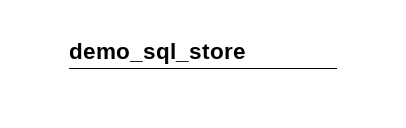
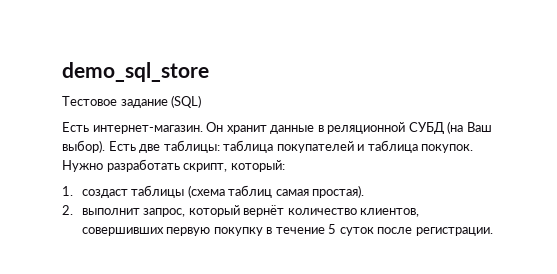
(246, 53) none -> [62,95,202,108] [62,121,492,134] [62,140,474,153] [62,159,285,172] [62,185,365,198] [62,205,420,217] [81,224,493,236] // Тестовое задание (SQL) // Есть интернет-магазин. Он хранит данные в реляционной СУБД (на Ваш выбор). Есть две таблицы: таблица покупателей и таблица покупок. Нужно разработать скрипт, который: // 1. создаст таблицы (схема таблиц самая простая). // 2. выполнит запрос, который вернёт количество клиентов, совершивших первую покупку в течение 5 суток после регистрации.

